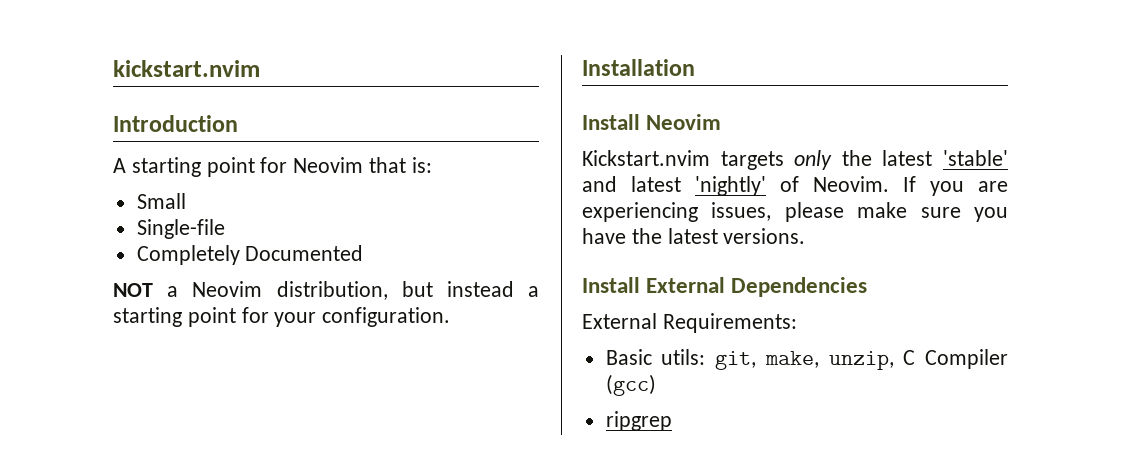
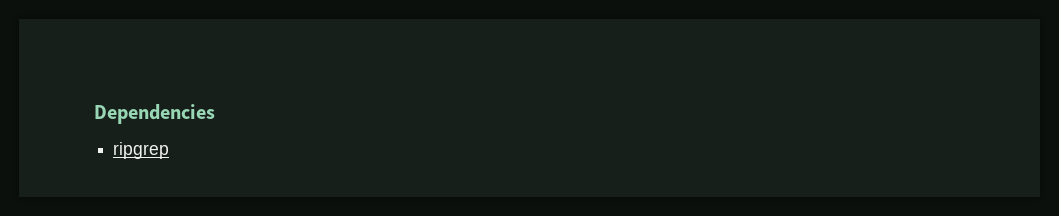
[113,60,260,77] [113,115,238,132] [113,157,432,177] [136,193,186,209] [136,219,225,239] [136,245,364,265] [113,281,539,300] [113,307,451,327] [582,59,695,76] [582,114,722,130] [582,150,1008,170] [582,176,1008,196] [582,202,1008,222] [582,228,806,244] [582,277,868,297] [582,313,797,333] [605,349,1008,370] [605,374,656,396] kickstart.nvim // Introduction // A starting point for Neovim that is: // Small // Single-file // Completely Documented // NOT a Neovim distribution, but instead a starting point for your configuration. // Installation // Install Neovim // Kickstart.nvim targets only the latest 'stable' and latest 'nightly' of Neovim. If you are experiencing issues, please make sure you have the latest versions. // Install External Dependencies // External Requirements: // Basic utils: git, make, unzip, C Compiler (gcc) -> [94,104,215,124] Dependencies

